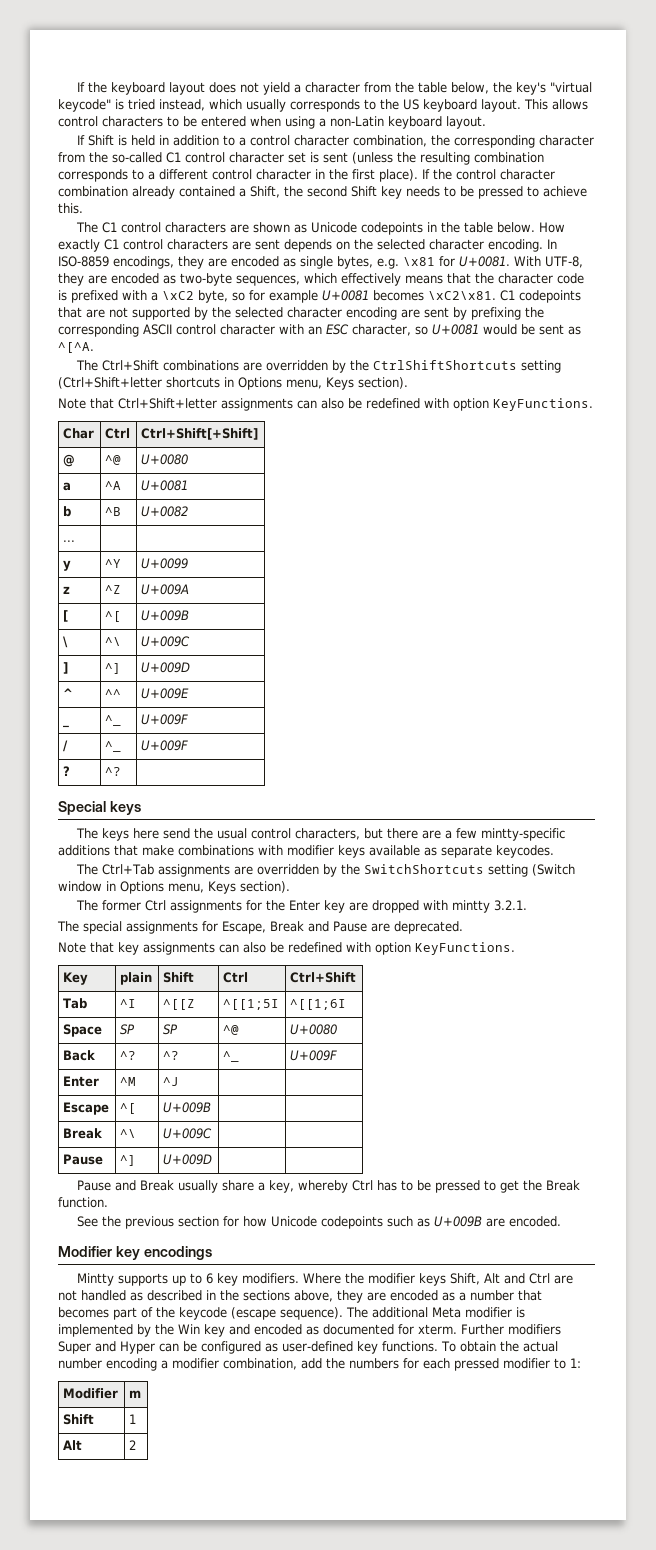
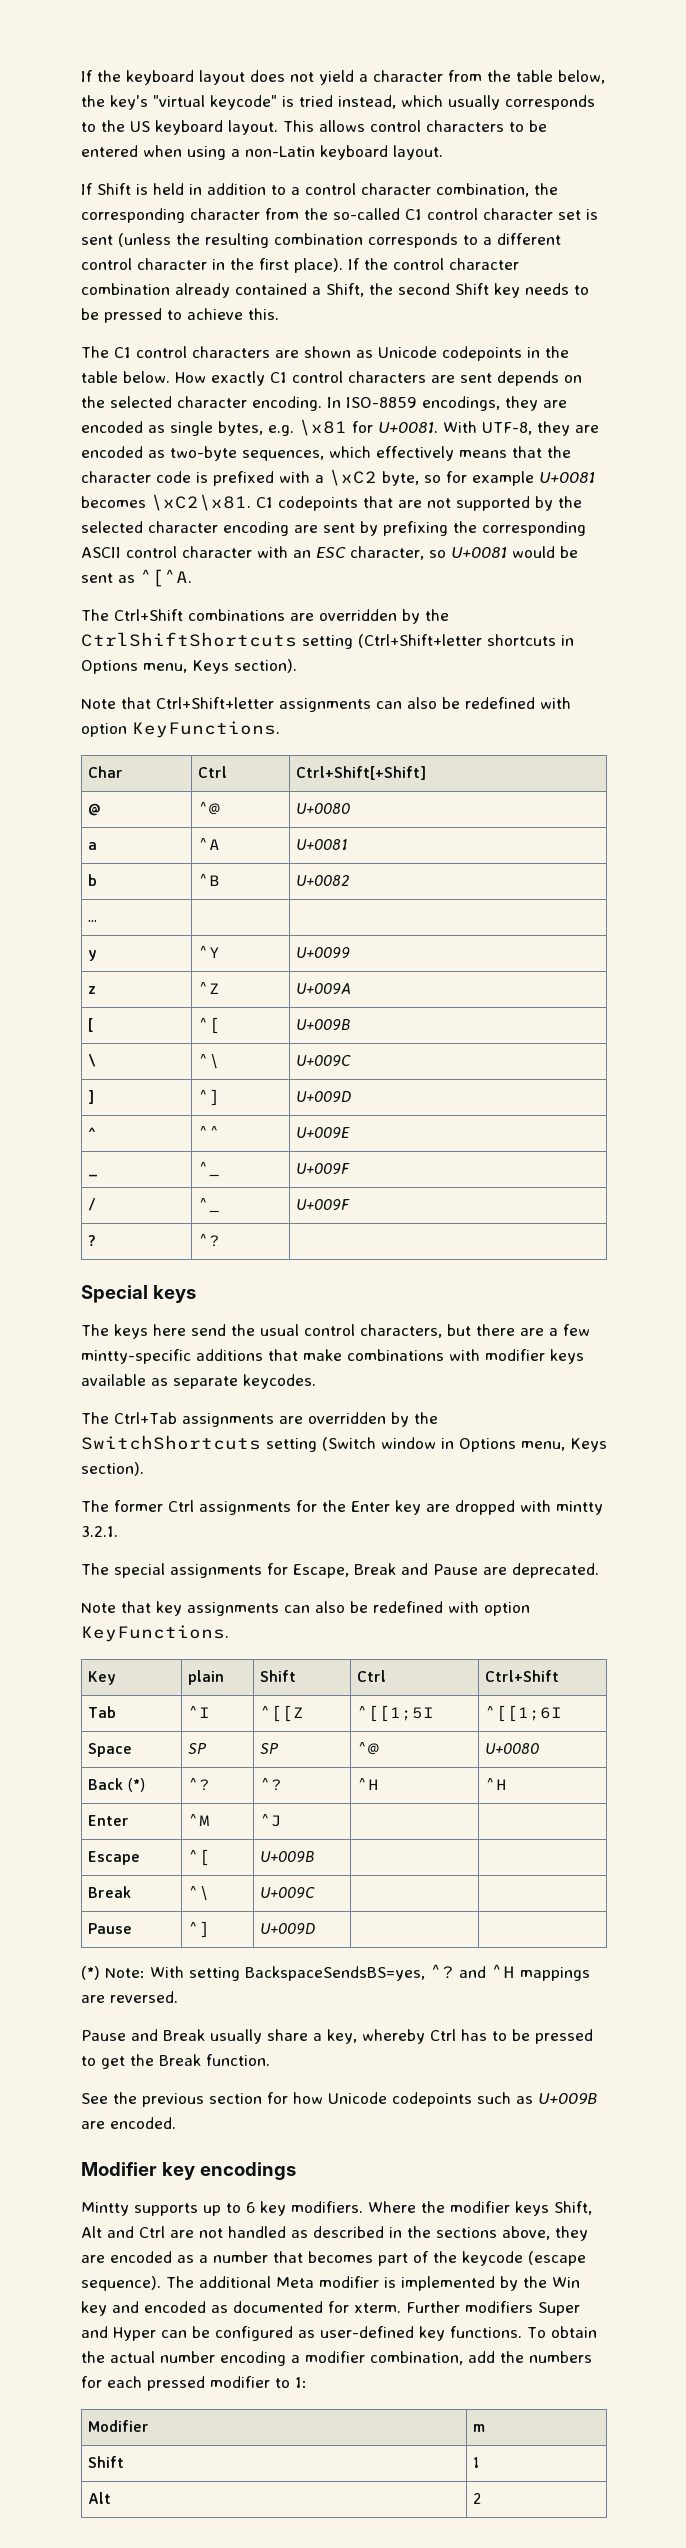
(96, 1055) none -> [127,1778,145,1792] (*)
[223,1051,240,1062] [290,1050,338,1061] ^_ | U+009F -> [357,1778,380,1790] [485,1778,508,1790] ^H | ^H
(213, 1159) none -> [81,1964,590,1981] [81,1991,178,2003] // (*) Note: With setting BackspaceSendsBS=yes, ^? and ^H mappings are reversed.

